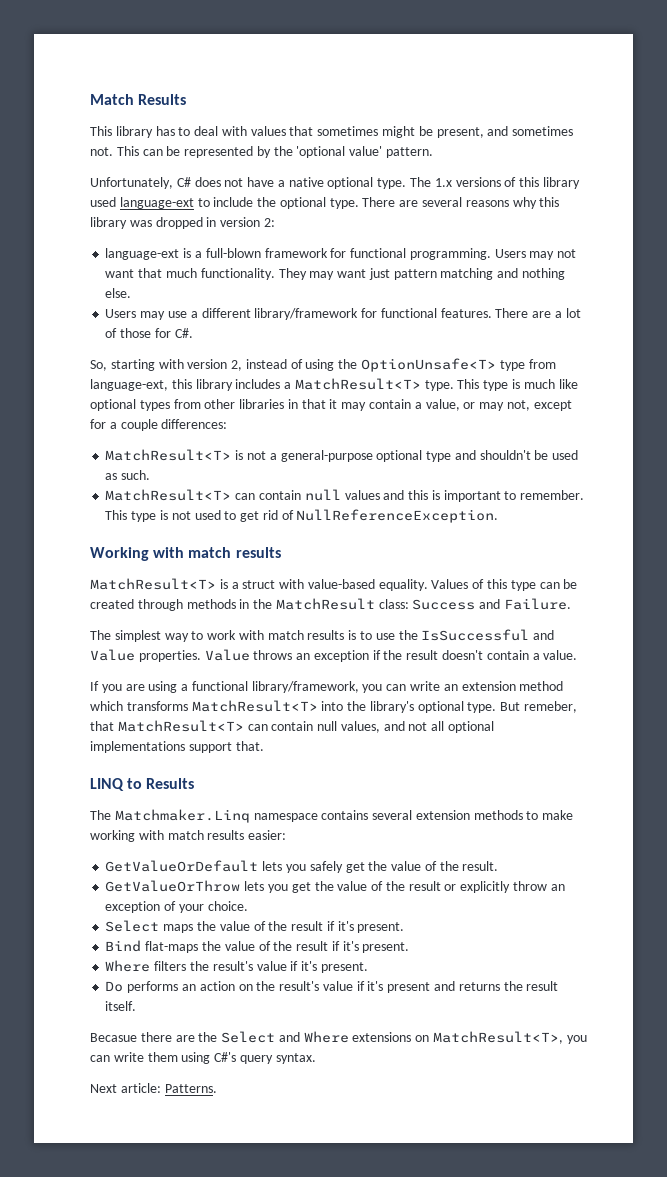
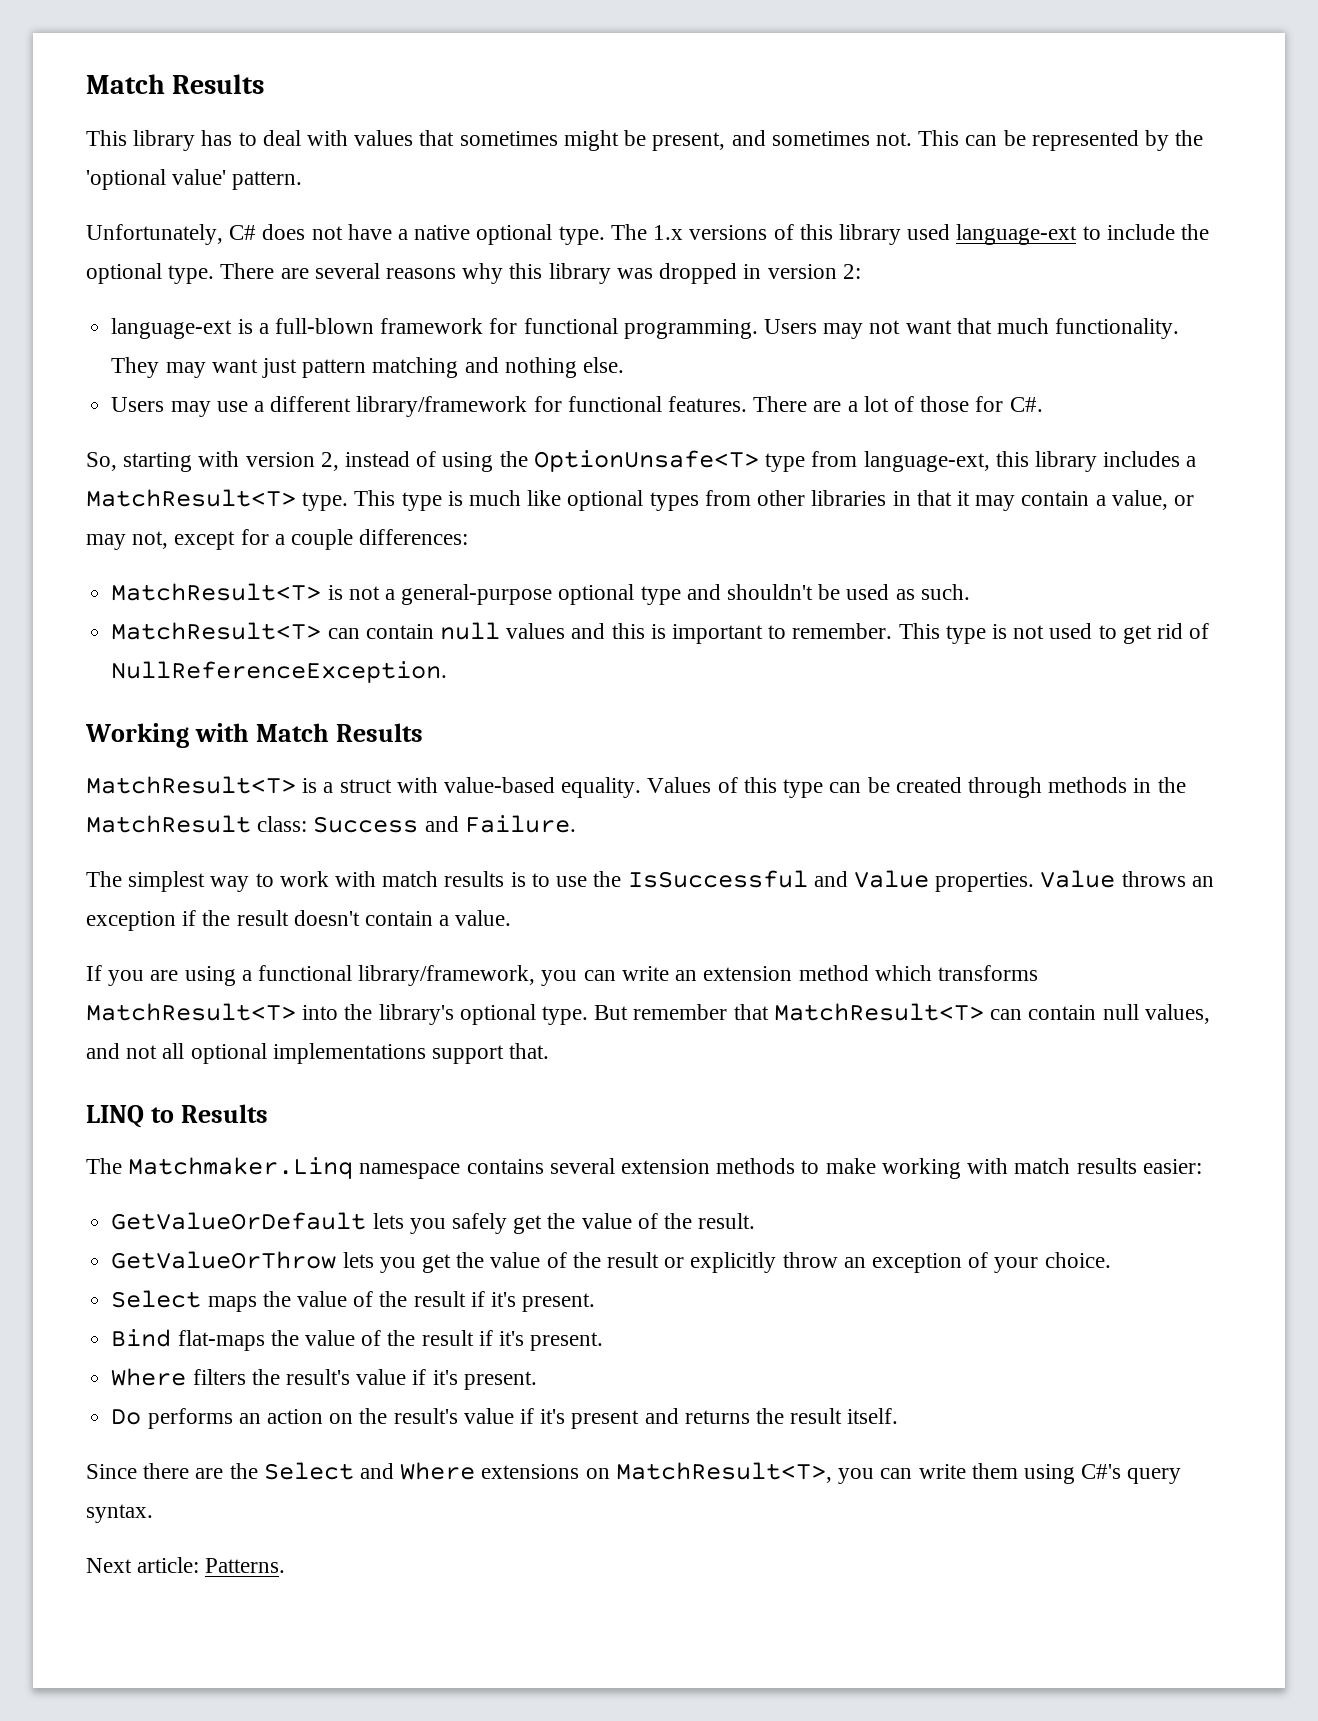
[188,547,281,558] match results -> [255,723,423,742] Match Results
[524,701,578,713] remeber, -> [633,1004,728,1020] remember
[90,1033,137,1042] Becasue -> [86,1464,137,1479] Since

